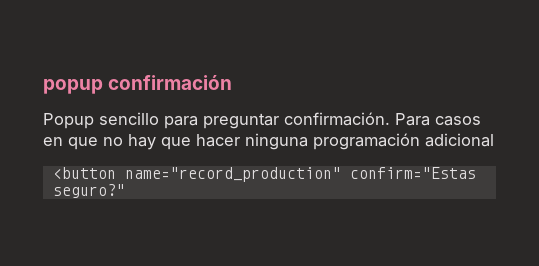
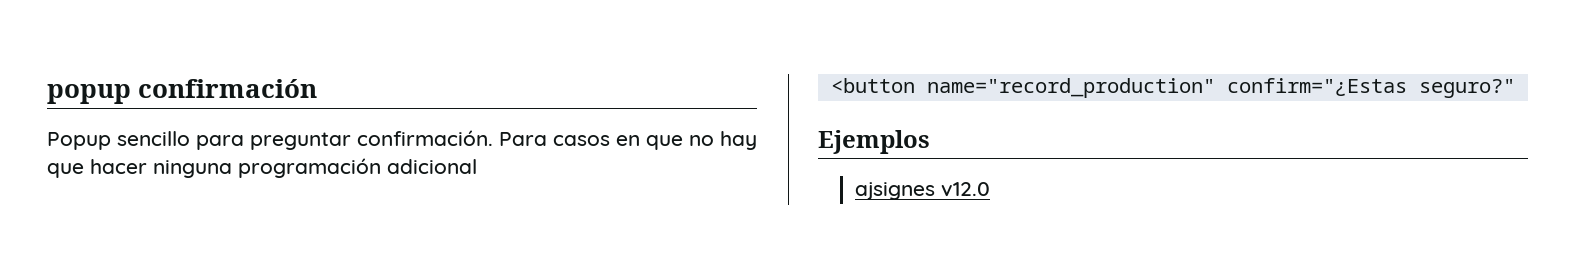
[349,167,476,179] confirm="Estas -> [1226,78,1407,96] confirm="¿Estas
(125, 191) none -> [818,130,930,154] [854,182,990,200] // Ejemplos // ajsignes v12.0

